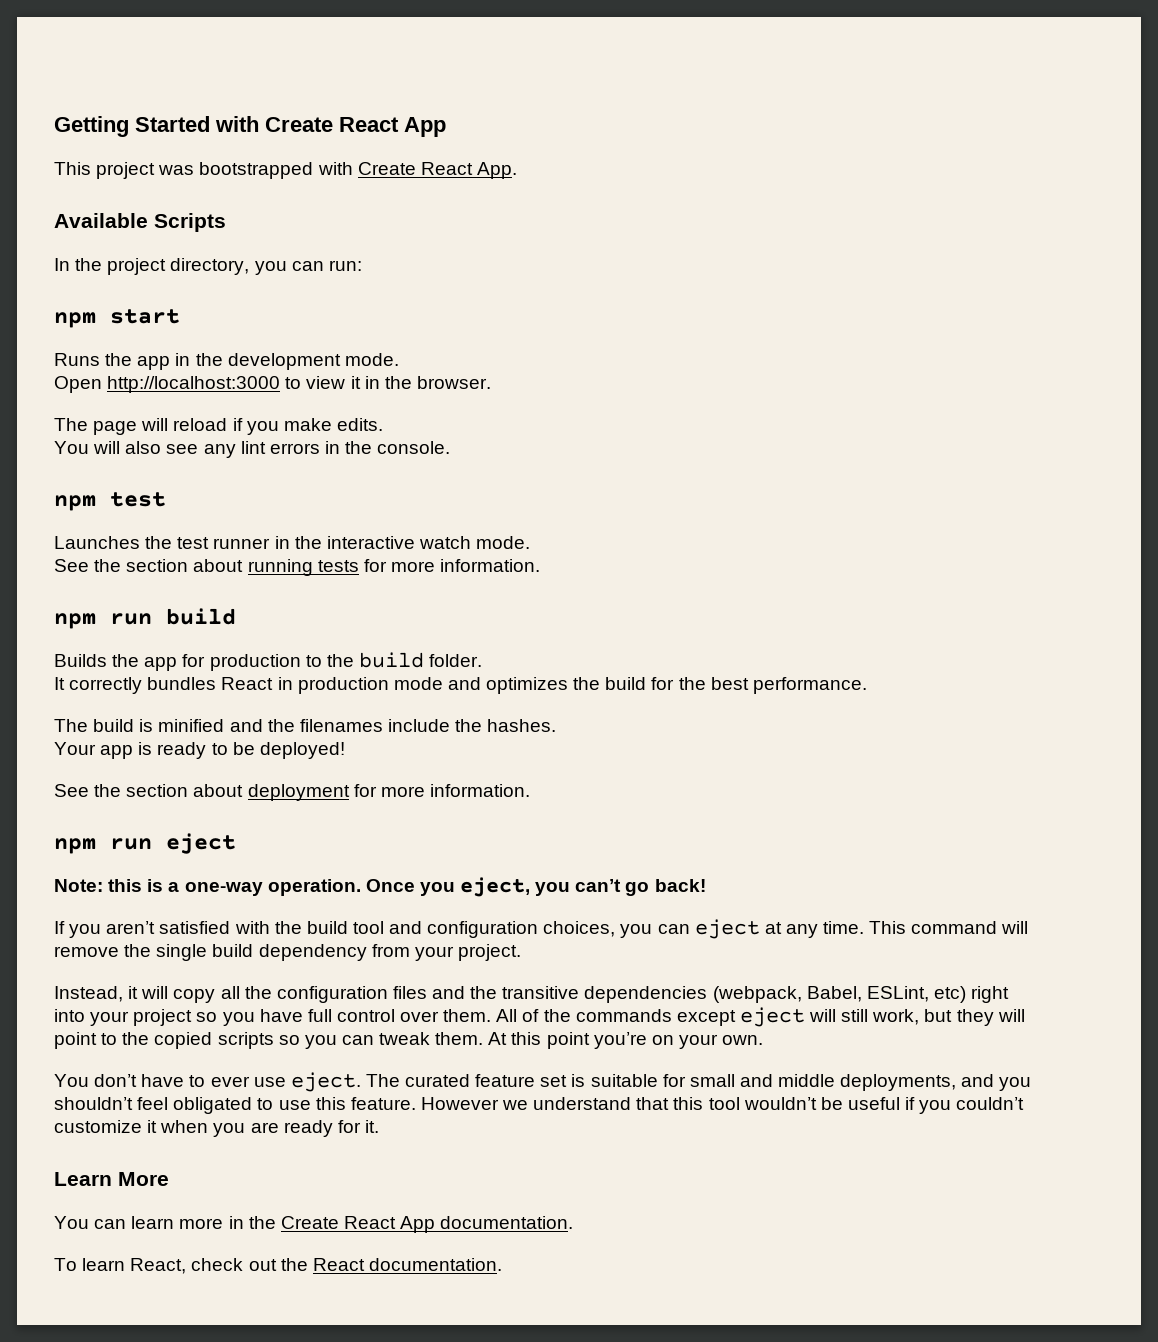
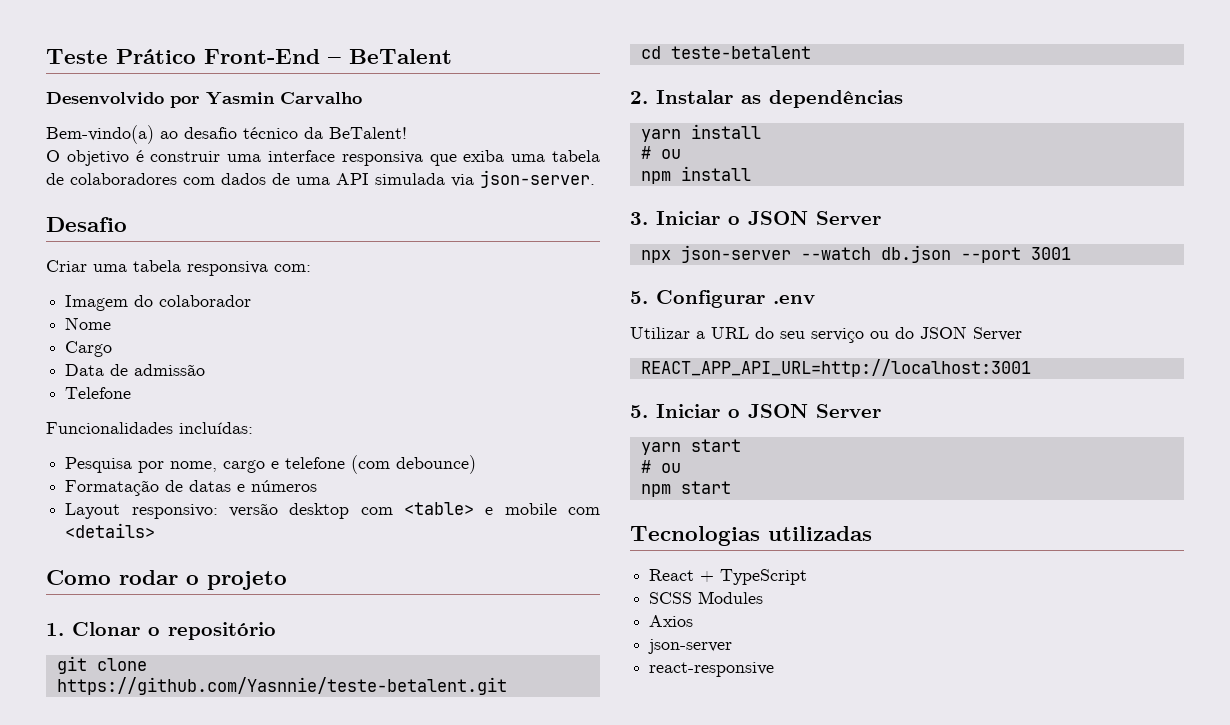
[54,116,446,137] [54,162,517,179] [54,213,226,232] [54,258,362,275] [54,309,180,328] [54,353,399,370] [54,376,491,393] [54,418,383,435] [54,441,451,458] [54,492,166,511] [54,536,531,549] [54,559,541,576] [54,608,236,629] [54,652,483,671] [54,677,867,694] [54,719,557,732] [54,742,345,759] [54,784,530,801] [54,833,236,854] [54,877,706,897] [54,919,1029,939] [54,944,521,961] [54,986,1010,1003] [54,1007,1025,1027] [54,1032,764,1049] [54,1072,1032,1092] [54,1097,1025,1114] [54,1120,379,1137] [54,1172,169,1186] [54,1216,574,1233] [54,1258,502,1274] Getting Started with Create React App // This project was bootstrapped with Create React App. // Available Scripts // In the project directory, you can run: // npm start // Runs the app in the development mode. // Open http://localhost:3000 to view it in the browser. // The page will reload if you make edits. // You will also see any lint errors in the console. // npm test // Launches the test runner in the interactive watch mode. // See the section about running tests for more information. // npm run build // Builds the app for production to the build folder. // It correctly bundles React in production mode and optimizes the build for the best performance. // The build is minified and the filenames include the hashes. // Your app is ready to be deployed! // See the section about deployment for more information. // npm run eject // Note: this is a one-way operation. Once you eject, you can’t go back! // If you aren’t satisfied with the build tool and configuration choices, you can eject at any time. This command will remove the single build dependency from your project. // Instead, it will copy all the configuration files and the transitive dependencies (webpack, Babel, ESLint, etc) right into your project so you have full control over them. All of the commands except eject will still work, but they will point to the copied scripts so you can tweak them. At this point you’re on your own. // You don’t have to ever use eject. The curated feature set is suitable for small and middle deployments, and you shouldn’t feel obligated to use this feature. However we understand that this tool wouldn’t be useful if you couldn’t customize it when you are ready for it. // Learn More // You can learn more in the Create React App documentation. // To learn React, check out the React documentation. -> [46,49,452,64] [46,92,362,108] [46,125,407,144] [46,150,600,166] [46,170,595,188] [46,217,127,232] [46,260,311,276] [65,295,252,311] [65,317,112,330] [65,341,113,357] [65,364,206,376] [65,387,132,399] [46,422,253,434] [65,455,477,474] [65,480,318,496] [65,502,600,519] [65,523,156,538] [46,570,287,590] [46,622,276,640] [56,656,147,674] [56,677,507,695] [640,46,811,59] [630,90,903,108] [640,124,761,142] [640,146,681,159] [640,166,751,184] [630,211,881,225] [640,245,1071,263] [630,290,815,308] [630,326,1022,343] [640,359,1031,377] [630,404,881,418] [640,439,741,455] [640,460,681,473] [640,481,731,497] [630,526,872,546] [649,569,808,585] [649,591,764,604] [649,615,694,627] [648,639,733,654] [649,662,775,677] Teste Prático Front-End – BeTalent // Desenvolvido por Yasmin Carvalho // Bem-vindo(a) ao desafio técnico da BeTalent! // O objetivo é construir uma interface responsiva que exiba uma tabela de colaboradores com dados de uma API simulada via json-server. // Desafio // Criar uma tabela responsiva com: // Imagem do colaborador // Nome // Cargo // Data de admissão // Telefone // Funcionalidades incluídas: // Pesquisa por nome, cargo e telefone (com debounce) // Formatação de datas e números // Layout responsivo: versão desktop com <table> e mobile com <details> // Como rodar o projeto // 1. Clonar o repositório // git clone https://github.com/Yasnnie/teste-betalent.git // cd teste-betalent // 2. Instalar as dependências // yarn install // # ou // npm install // 3. Iniciar o JSON Server // npx json-server --watch db.json --port 3001 // 5. Configurar .env // Utilizar a URL do seu serviço ou do JSON Server // REACT_APP_API_URL=http://localhost:3001 // 5. Iniciar o JSON Server // yarn start // # ou // npm start // Tecnologias utilizadas // React + TypeScript // SCSS Modules // Axios // json-server // react-responsive

